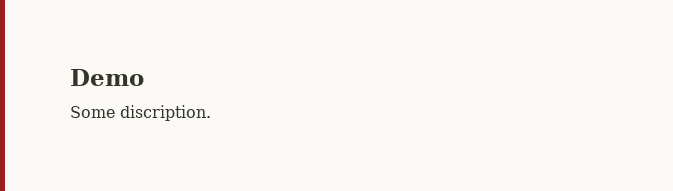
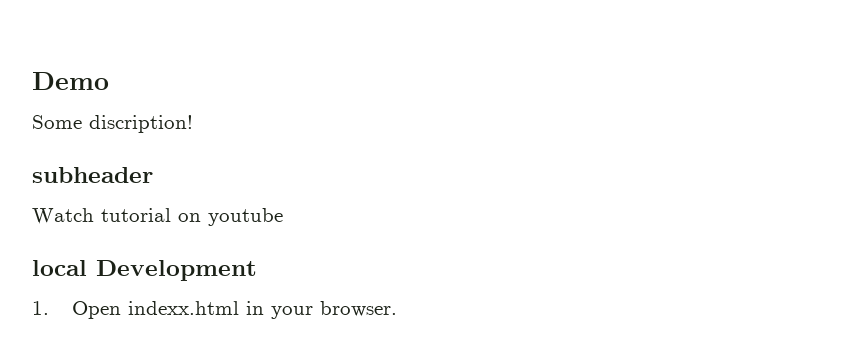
[120,105,211,121] discription. -> [89,115,193,133] [32,167,153,183] [32,208,283,226] [32,260,257,281] [32,301,398,319] discription! // subheader // Watch tutorial on youtube // local Development // 1. Open indexx.html in your browser.

